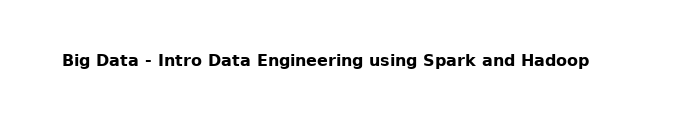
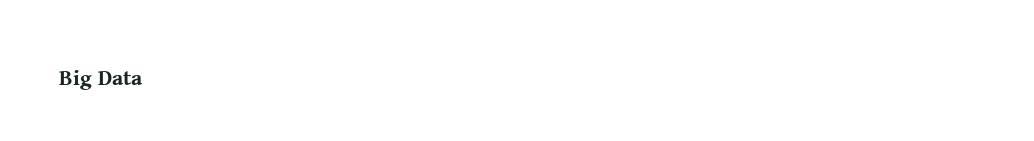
[145,54,589,69] - Intro Data Engineering using Spark and Hadoop -> (143, 78) none

